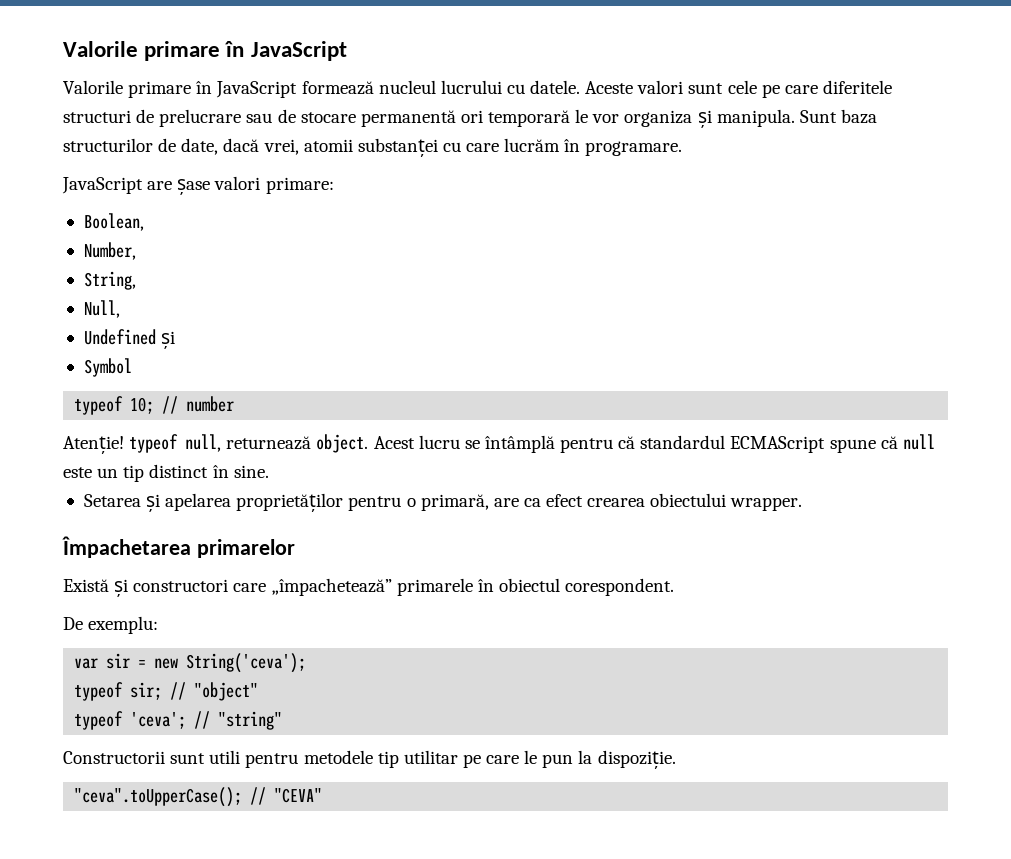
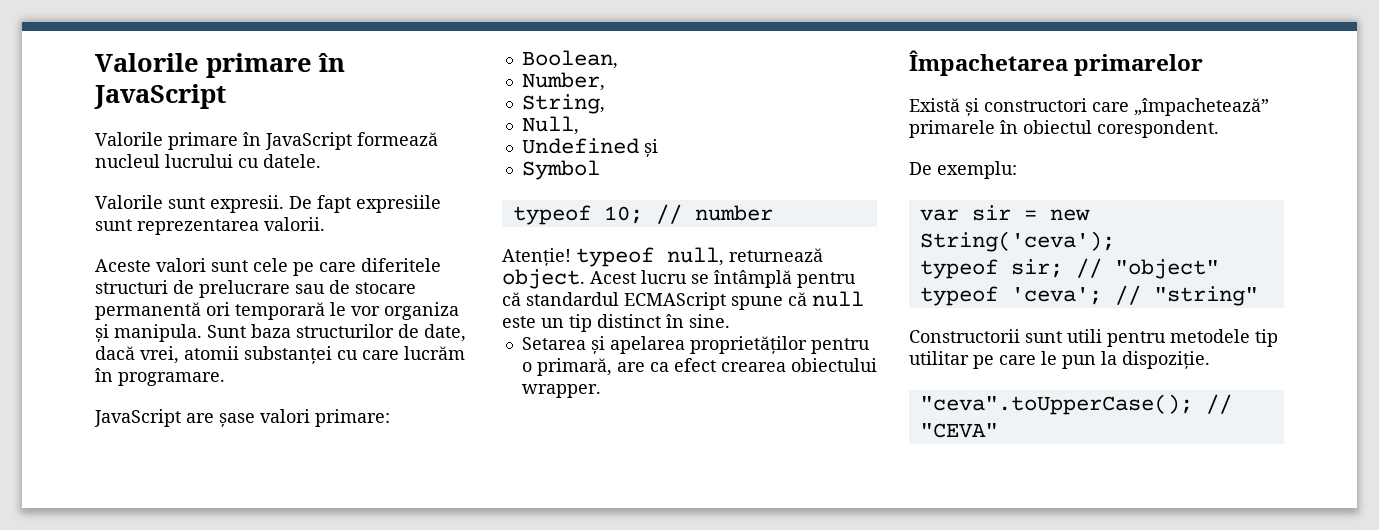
(581, 87) none -> [95,195,441,213] [95,217,325,235] // Valorile sunt expresii. De fapt expresiile sunt reprezentarea valorii. //

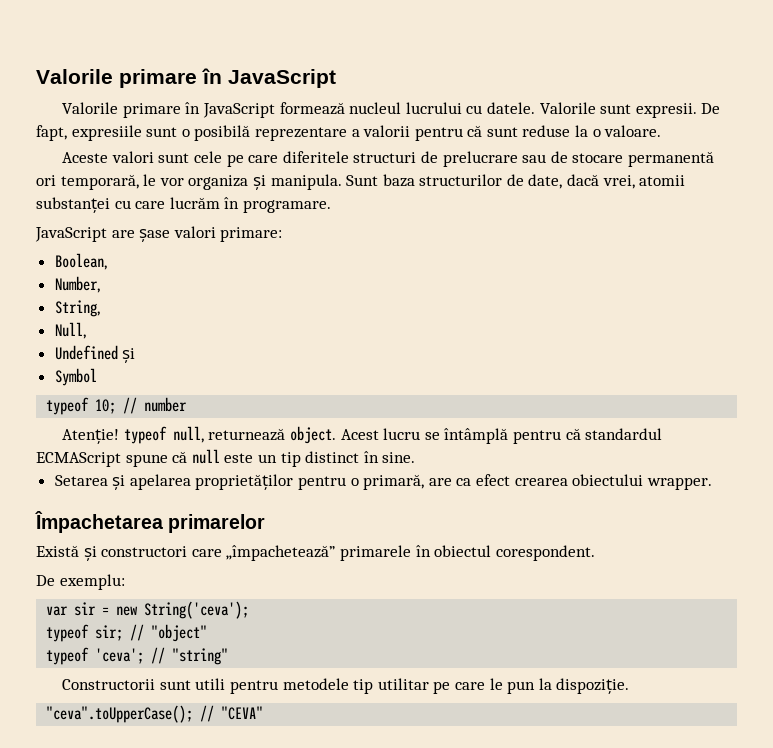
(321, 161) // -> (536, 108) none
[317,195,351,213] fapt -> [36,125,67,141] fapt,
[137,217,325,235] reprezentarea valorii. -> [181,125,662,141] o posibilă reprezentare a valorii pentru că sunt reduse la o valoare.
[235,302,325,320] temporară -> [60,174,139,190] temporară,

